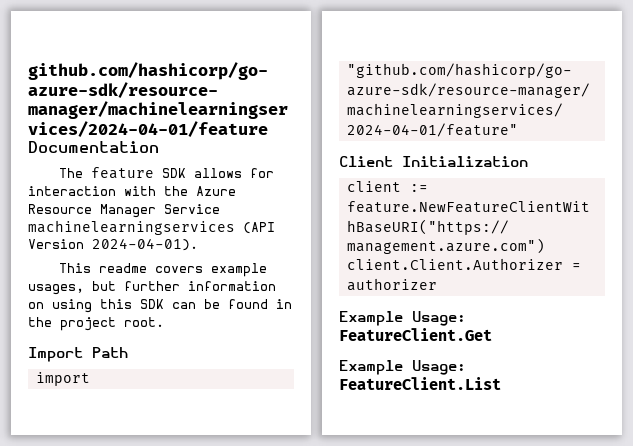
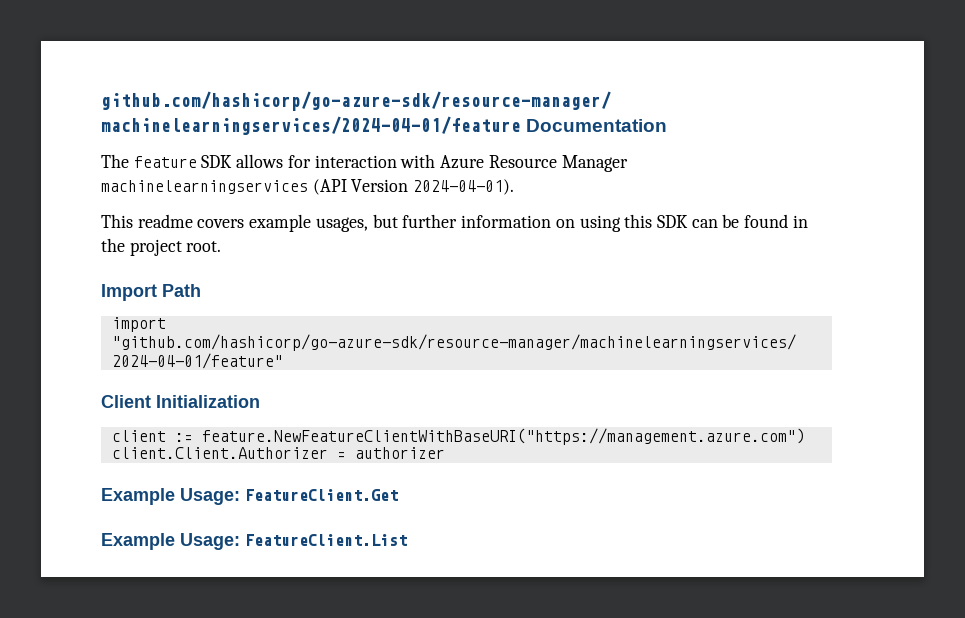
[164,186,188,196] the -> (436, 161) none
[164,204,220,214] Service -> (628, 163) none

